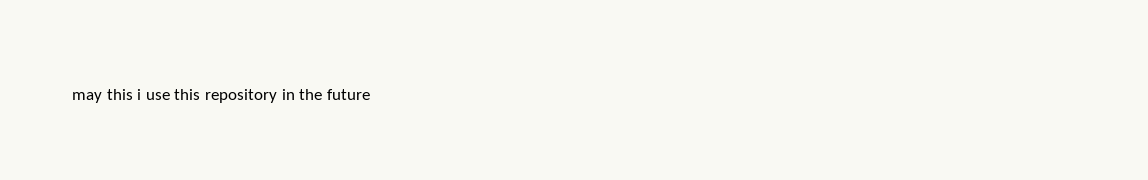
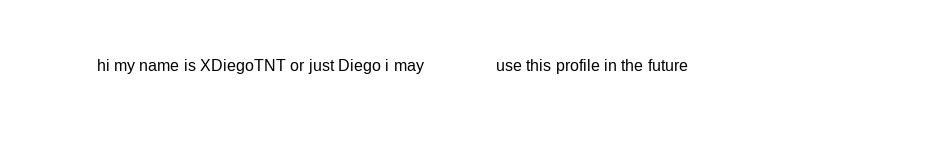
[72,89,142,103] may this i -> [96,59,424,74] hi my name is XDiegoTNT or just Diego i may
[204,89,277,103] repository -> [555,59,600,74] profile

